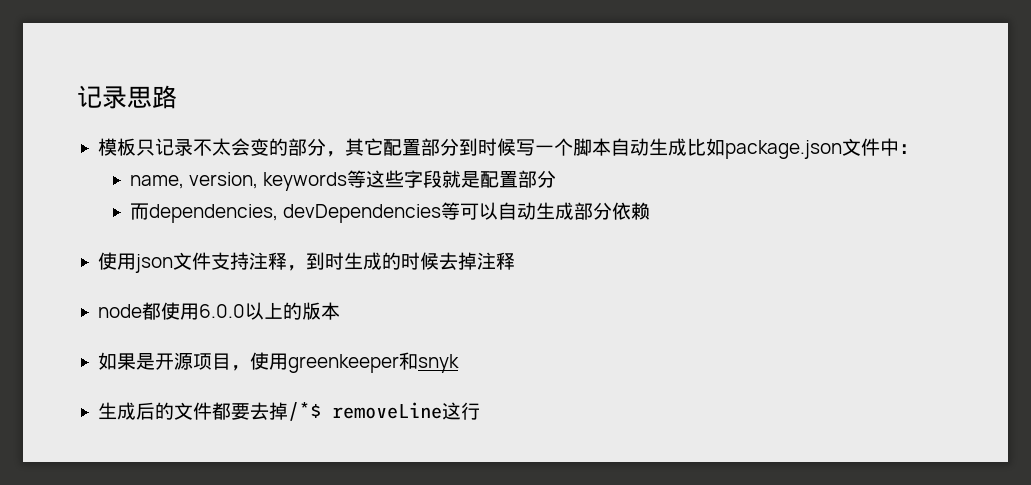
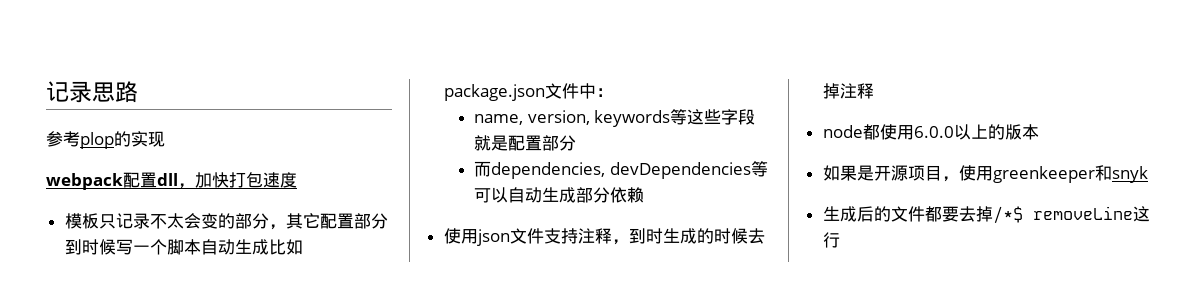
(177, 97) none -> [46,131,165,149] [46,172,297,190] // 参考plop的实现 // webpack配置dll，加快打包速度

